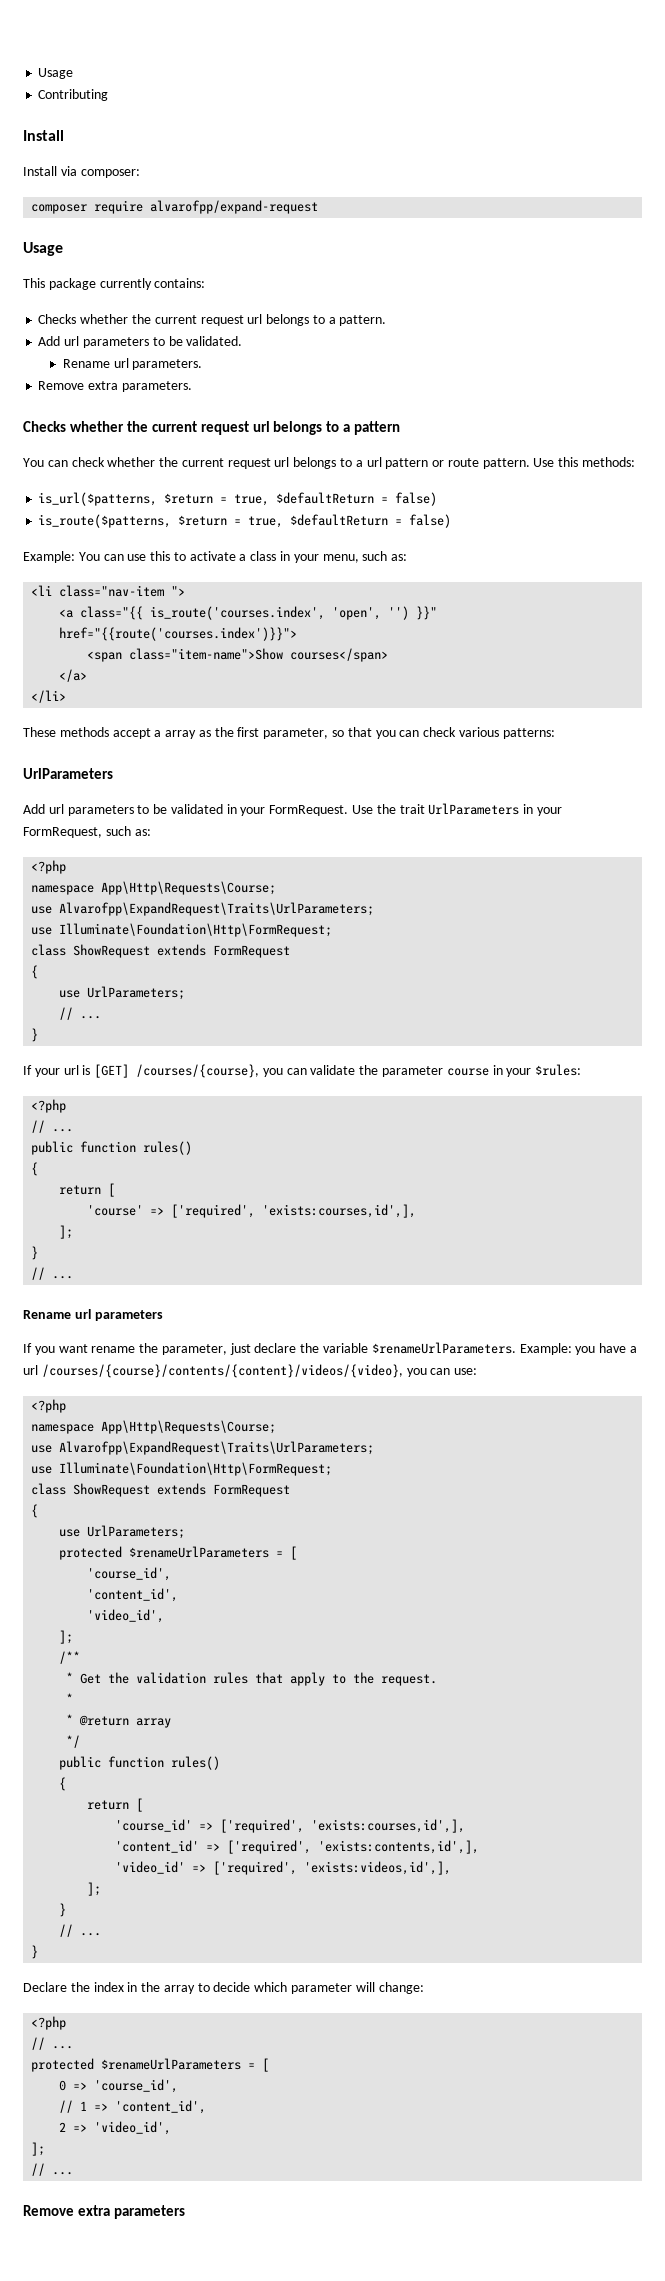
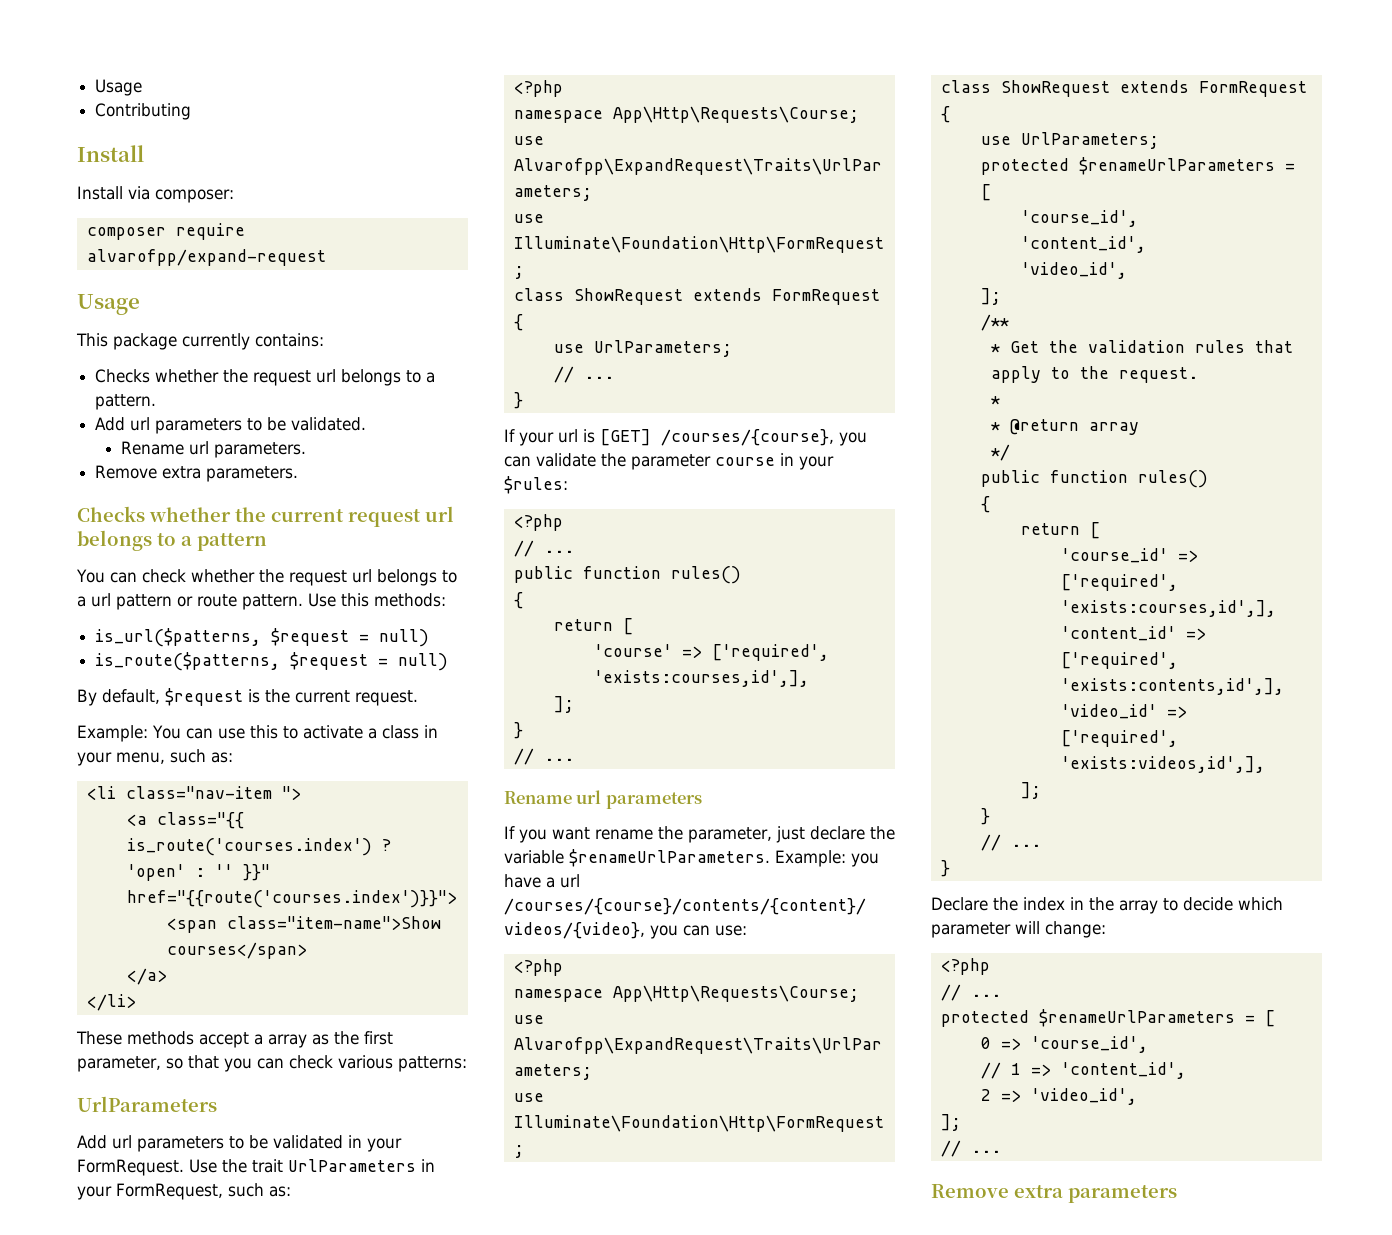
[154,315,197,324] current -> (249, 376) none
[181,458,224,467] current -> (284, 576) none
[164,492,438,506] [38,514,452,528] $return = true, $defaultReturn = false) // is_route($patterns, $return = true, $defaultReturn = false) -> [271,628,430,647] [95,652,449,671] [77,688,418,706] $request = null) // is_route($patterns, $request = null) // By default, $request is the current request.
[150,606,410,620] is_route('courses.index', 'open', '') -> [126,838,391,856] [126,864,233,881] is_route('courses.index') ? 'open' : ''

